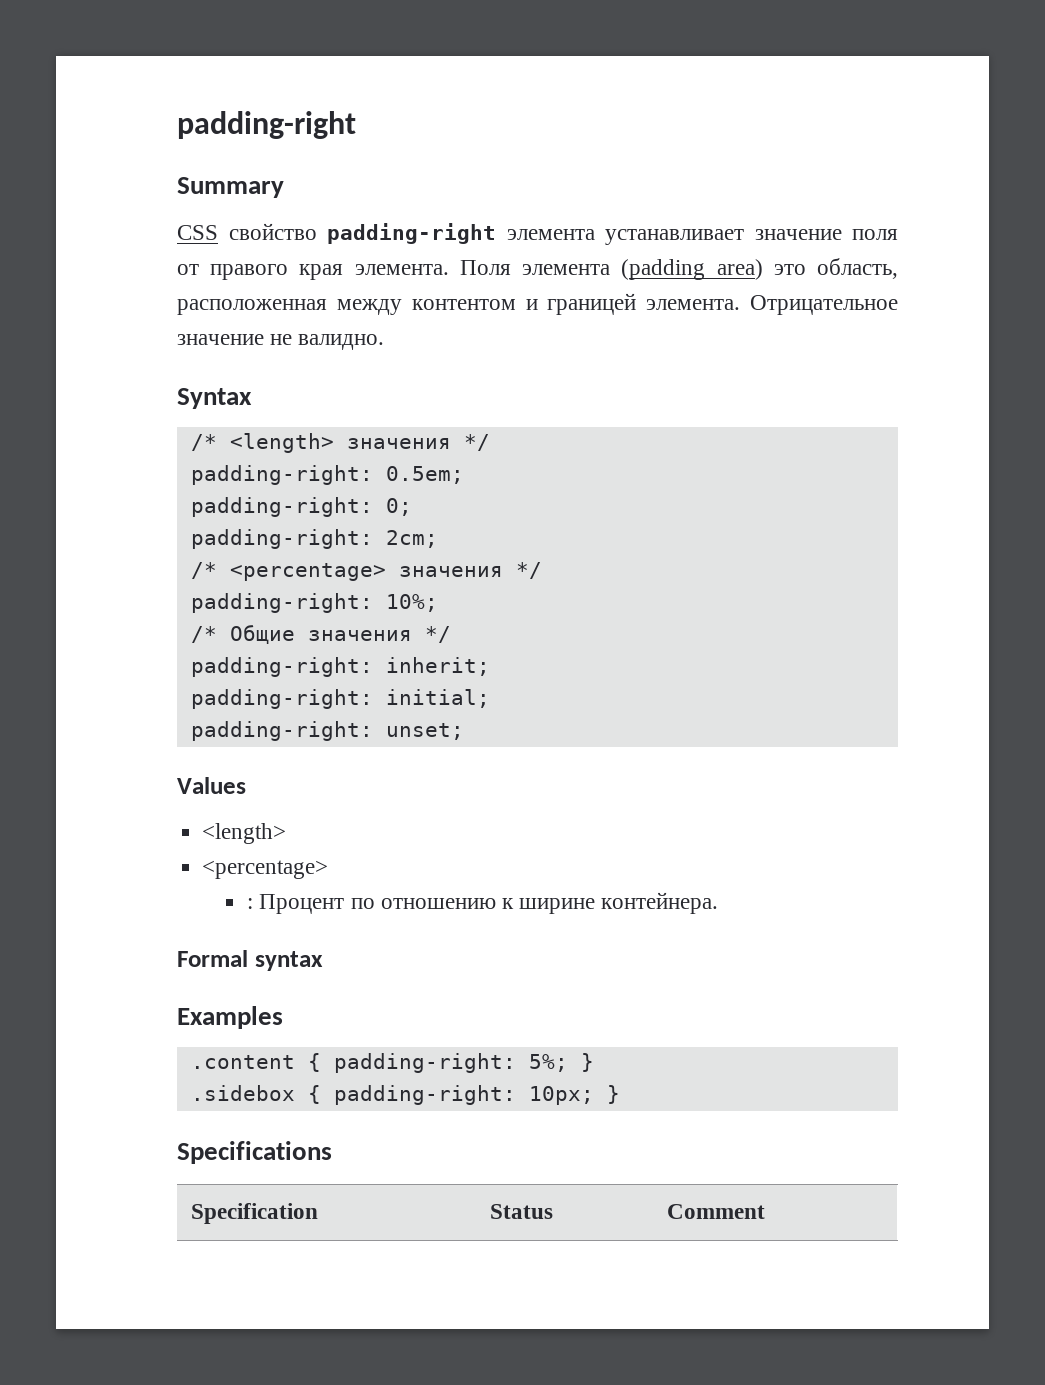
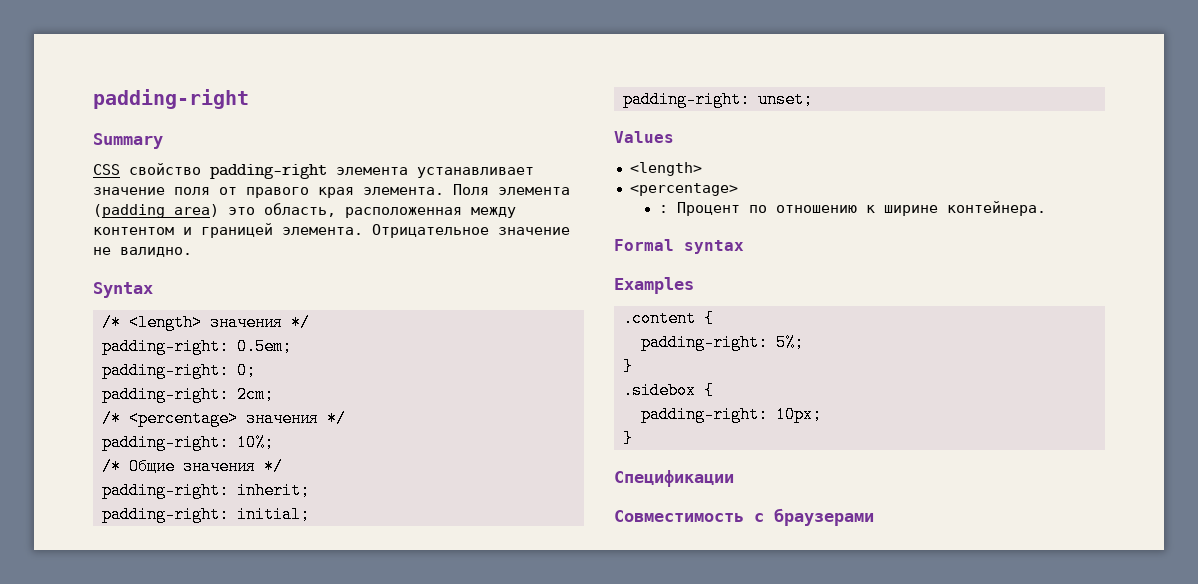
(321, 1062) none -> (714, 318) //
(568, 1063) none -> (804, 342) //
(321, 1094) none -> (714, 390) //
[606,1085,620,1104] [177,1141,332,1164] [191,1203,319,1224] [490,1204,554,1219] [667,1204,766,1219] } // Specifications // Specification | Status | Comment -> [622,430,633,447] [614,470,734,487] [614,508,874,526] // } // Спецификации // Совместимость с браузерами

